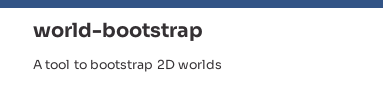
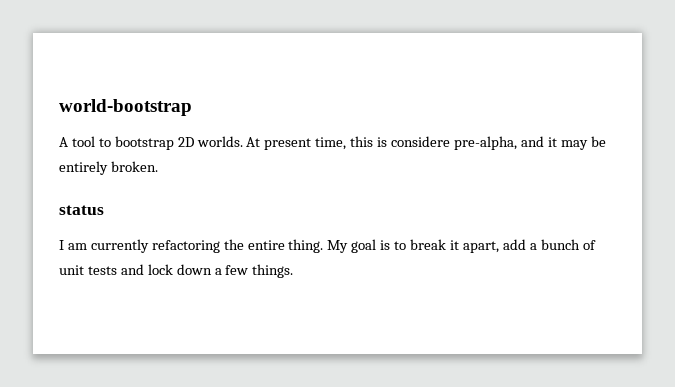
[177,59,222,70] worlds -> [196,136,606,150] [59,161,158,175] [59,205,104,215] [59,239,596,253] [59,264,294,278] worlds. At present time, this is considere pre-alpha, and it may be entirely broken. // status // I am currently refactoring the entire thing. My goal is to break it apart, add a bunch of unit tests and lock down a few things.

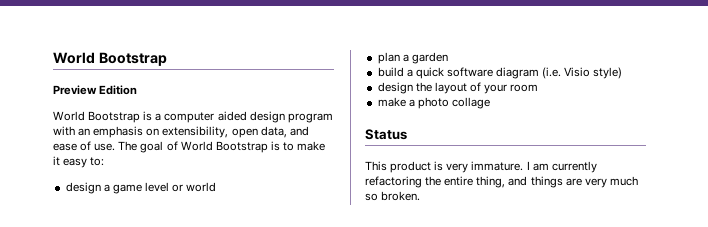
[59,99,192,116] [59,136,606,150] [59,161,158,175] [59,205,104,215] world-bootstrap // A tool to bootstrap 2D worlds. At present time, this is considere pre-alpha, and it may be entirely broken. // status // -> [53,52,167,66] [53,85,138,95] [53,111,333,123] [53,126,309,138] [53,141,326,153] [53,156,105,168] [65,182,217,194] [377,52,448,64] [377,67,623,79] [377,82,539,94] [377,97,490,109] [365,129,407,140] [365,161,524,173] World Bootstrap // Preview Edition // World Bootstrap is a computer aided design program with an emphasis on extensibility, open data, and ease of use. The goal of World Bootstrap is to make it easy to: // design a game level or world // plan a garden // build a quick software diagram (i.e. Visio style) // design the layout of your room // make a photo collage // Status // This product is very immature.
[288,239,596,253] [59,264,294,278] thing. My goal is to break it apart, add a bunch of unit tests and lock down a few things. -> [476,176,638,188] [365,191,421,201] thing, and things are very much so broken.

